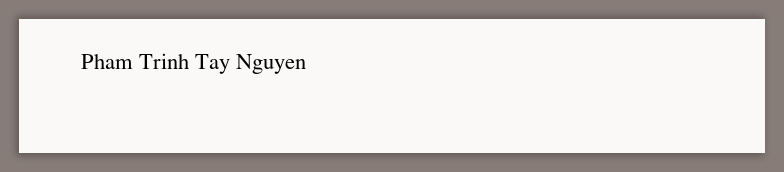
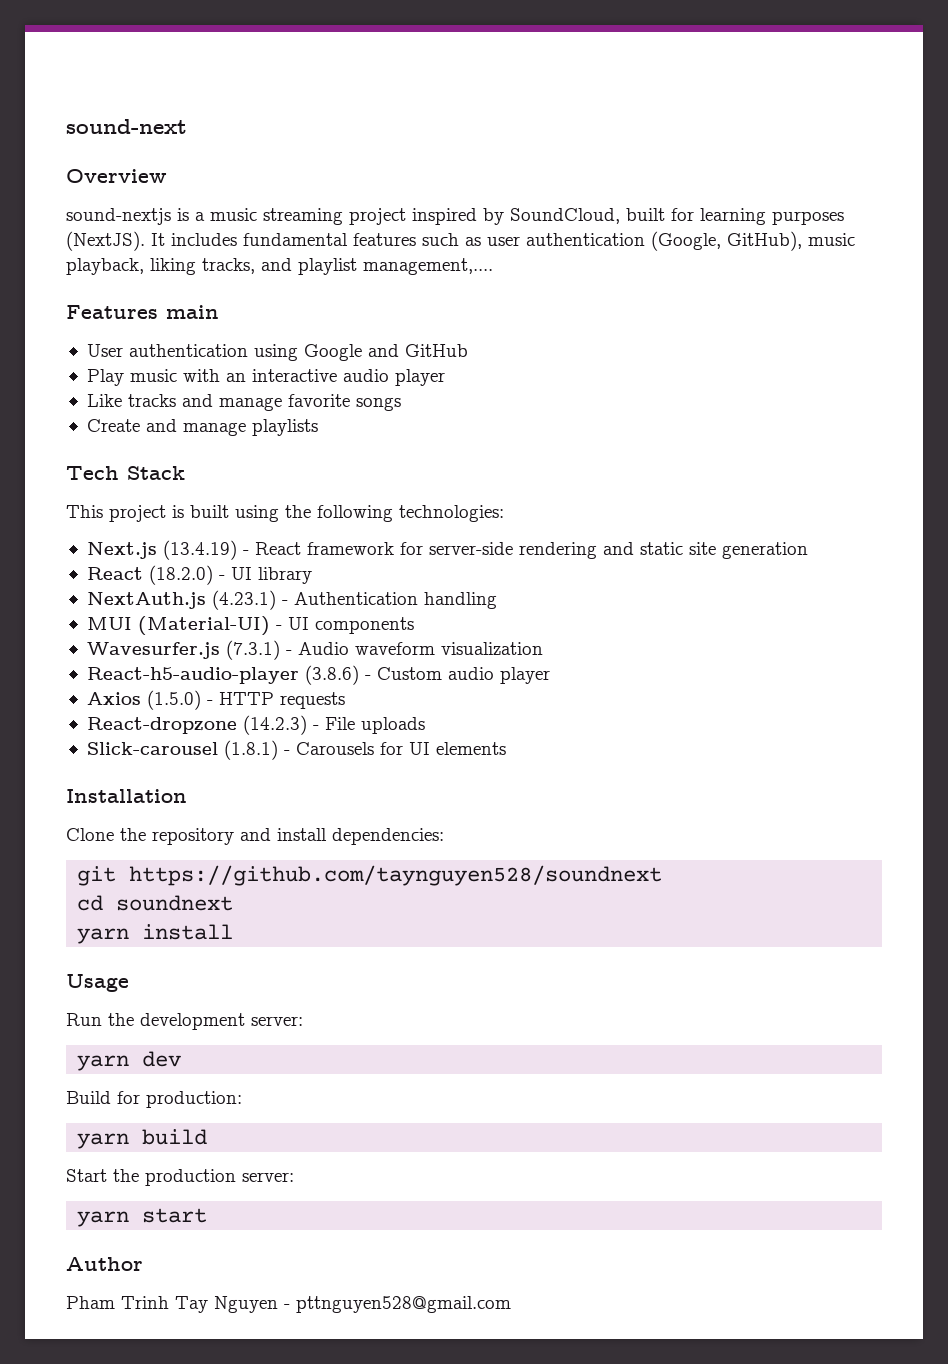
(81, 61) none -> [66,119,187,134] [66,169,167,183] [66,208,844,225] [66,231,855,251] [66,258,493,275] [66,305,219,319] [86,344,468,361] [86,369,445,386] [86,394,401,411] [86,419,318,436] [66,466,185,480] [66,505,504,522] [86,540,808,560] [86,565,312,585] [86,590,497,610] [86,616,414,636] [86,640,543,660] [86,665,550,685] [86,690,345,710] [86,715,425,735] [86,740,506,760] [66,789,187,803] [66,828,444,845] [77,865,663,886] [77,895,234,911] [77,924,234,944] [66,974,129,992] [66,1013,303,1030] [77,1051,182,1071] [66,1091,242,1108] [77,1129,208,1149] [66,1169,294,1186] [77,1208,208,1227] [66,1257,143,1271] sound-next // Overview // sound-nextjs is a music streaming project inspired by SoundCloud, built for learning purposes (NextJS). It includes fundamental features such as user authentication (Google, GitHub), music playback, liking tracks, and playlist management,.... // Features main // User authentication using Google and GitHub // Play music with an interactive audio player // Like tracks and manage favorite songs // Create and manage playlists // Tech Stack // This project is built using the following technologies: // Next.js (13.4.19) - React framework for server-side rendering and static site generation // React (18.2.0) - UI library // NextAuth.js (4.23.1) - Authentication handling // MUI (Material-UI) - UI components // Wavesurfer.js (7.3.1) - Audio waveform visualization // React-h5-audio-player (3.8.6) - Custom audio player // Axios (1.5.0) - HTTP requests // React-dropzone (14.2.3) - File uploads // Slick-carousel (1.8.1) - Carousels for UI elements // Installation // Clone the repository and install dependencies: // git https://github.com/taynguyen528/soundnext // cd soundnext // yarn install // Usage // Run the development server: // yarn dev // Build for production: // yarn build // Start the production server: // yarn start // Author //
(307, 64) none -> [284,1296,511,1313] - pttnguyen528@gmail.com

